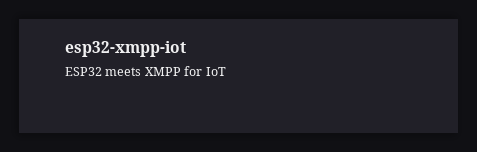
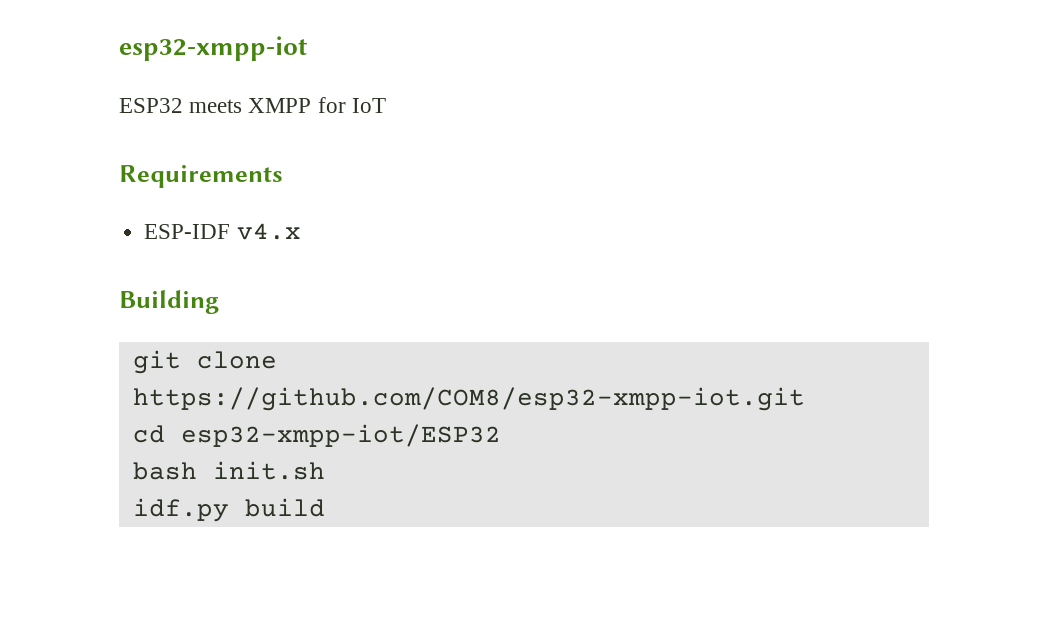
(226, 71) none -> [119,165,283,188] [144,223,301,240] [119,290,219,314] [132,350,277,374] [132,387,805,411] [132,424,501,447] [132,461,325,480] [132,498,325,522] // Requirements // ESP-IDF v4.x // Building // git clone https://github.com/COM8/esp32-xmpp-iot.git // cd esp32-xmpp-iot/ESP32 // bash init.sh // idf.py build

